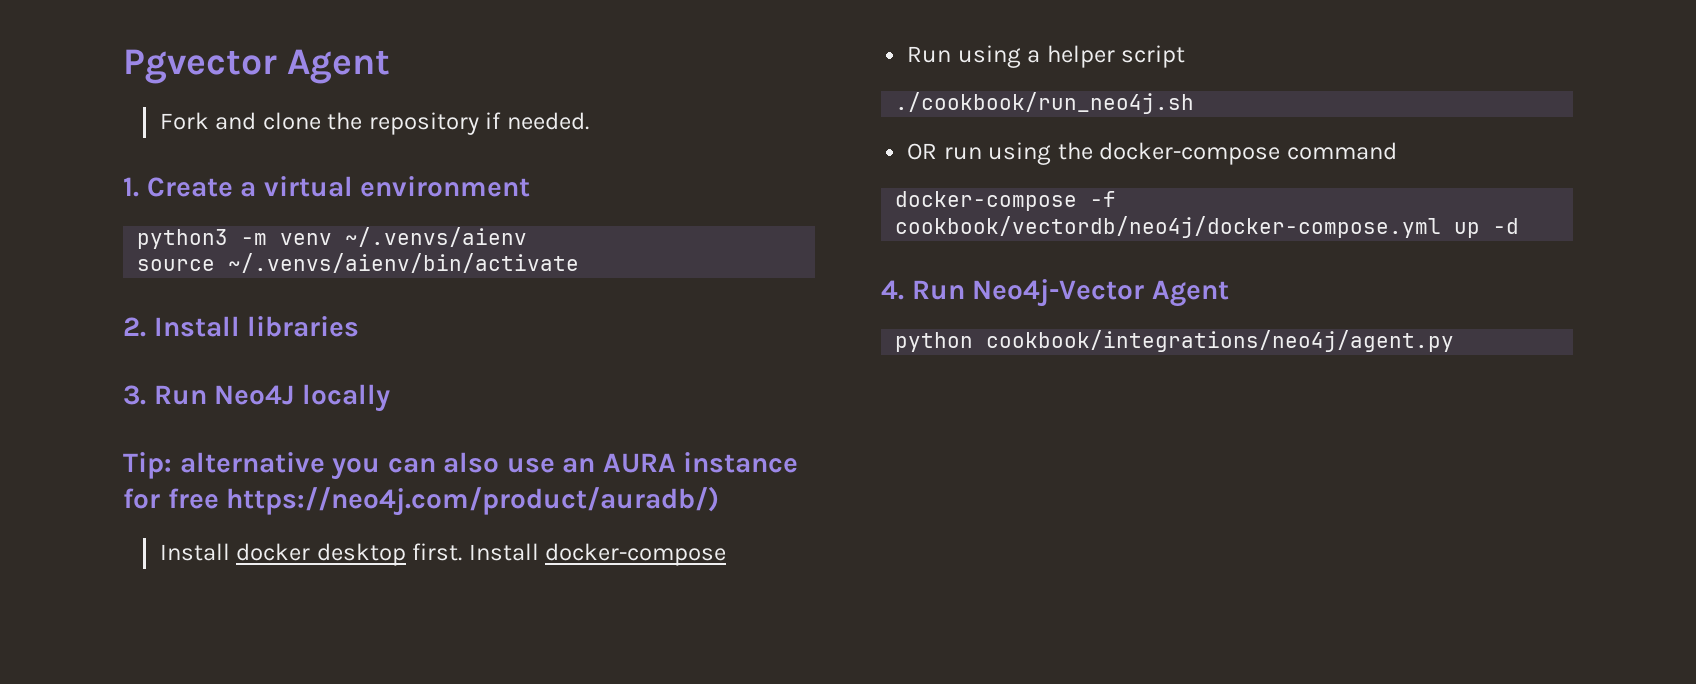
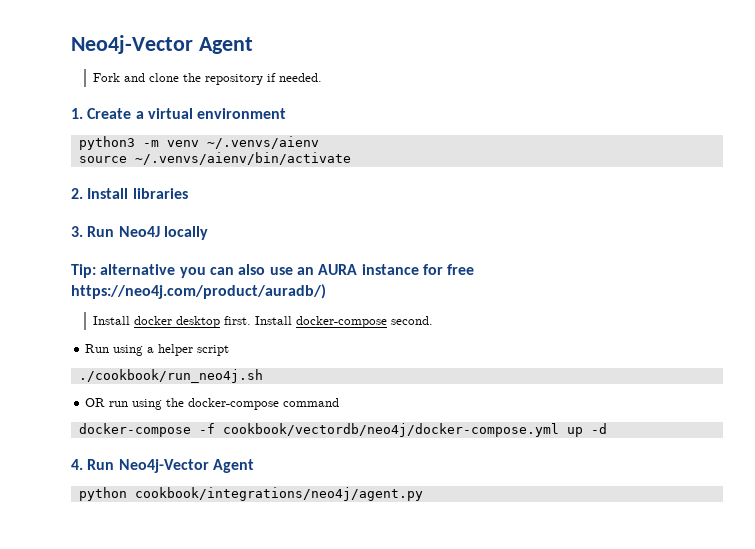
[123,49,277,84] Pgvector -> [71,35,193,54] Neo4j-Vector
(727, 554) none -> [391,316,434,325] second.

